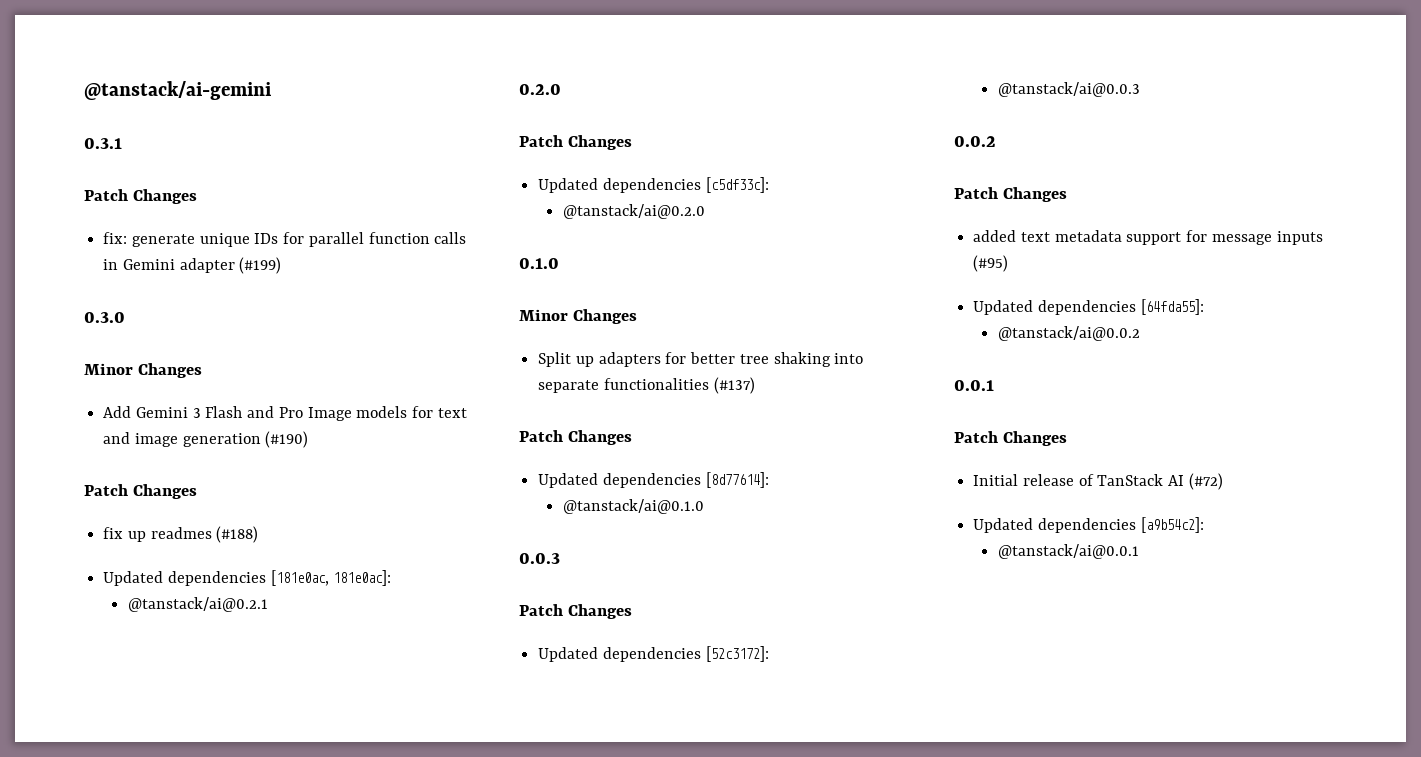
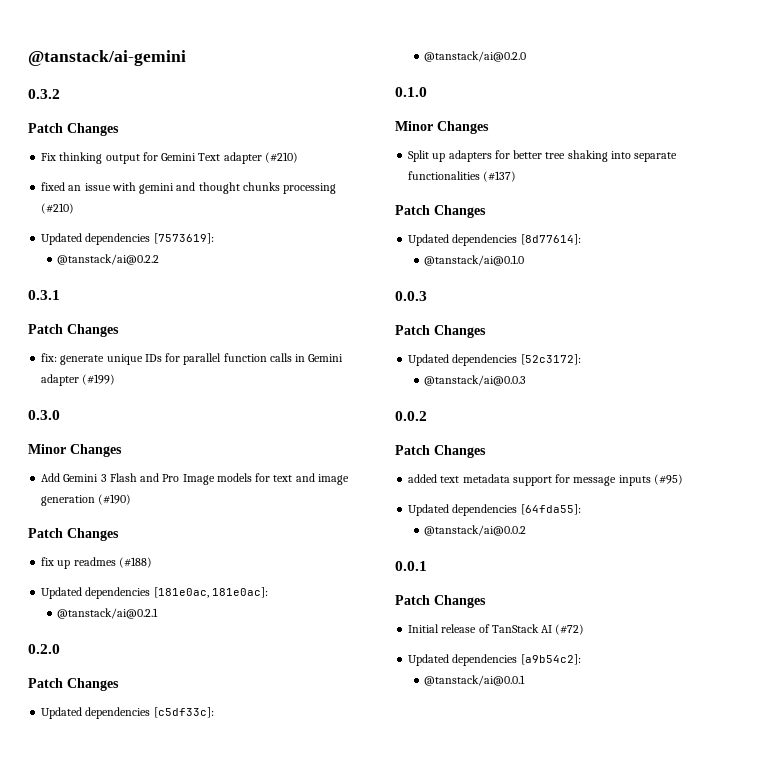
(271, 90) none -> [28,89,60,99] [28,123,119,136] [41,152,298,164] [41,182,337,194] [41,203,75,214] [41,233,214,245] [57,254,160,265] // 0.3.2 // Patch Changes // Fix thinking output for Gemini Text adapter (#210) // fixed an issue with gemini and thought chunks processing (#210) // Updated dependencies [7573619]: // @tanstack/ai@0.2.2

